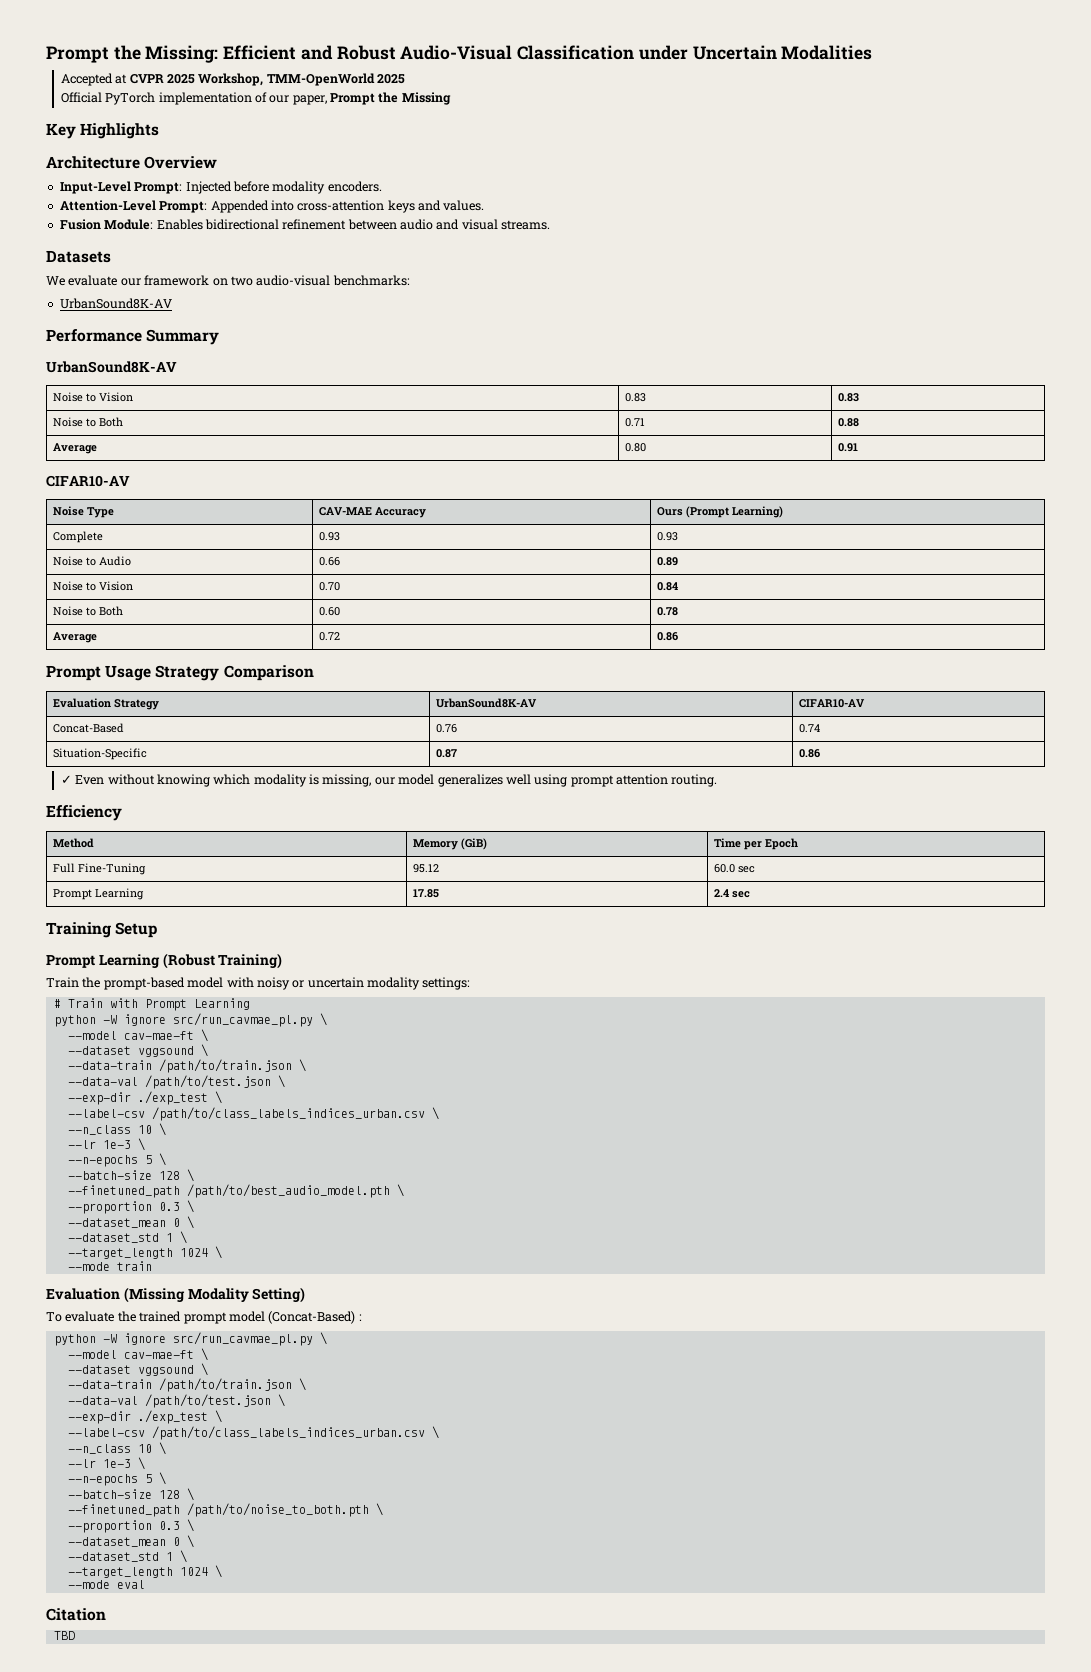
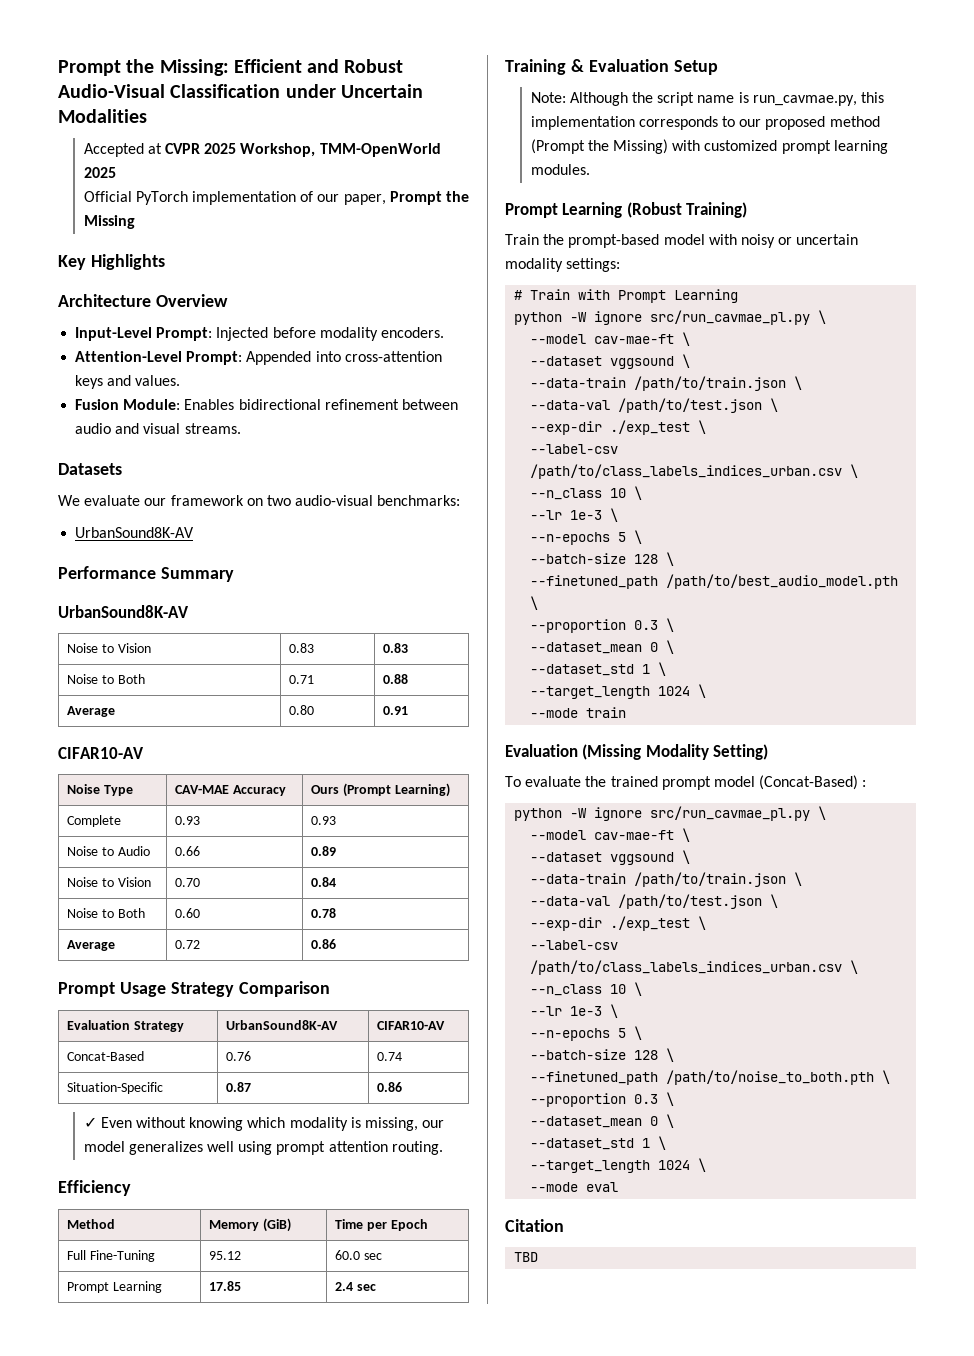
(111, 930) none -> [570,59,669,72] & Evaluation
(158, 930) none -> [530,92,884,106] [530,116,880,130] [530,139,888,154] [530,164,590,175] // Note: Although the script name is run_cavmae.py, this implementation corresponds to our proposed method (Prompt the Missing) with customized prompt learning modules.

